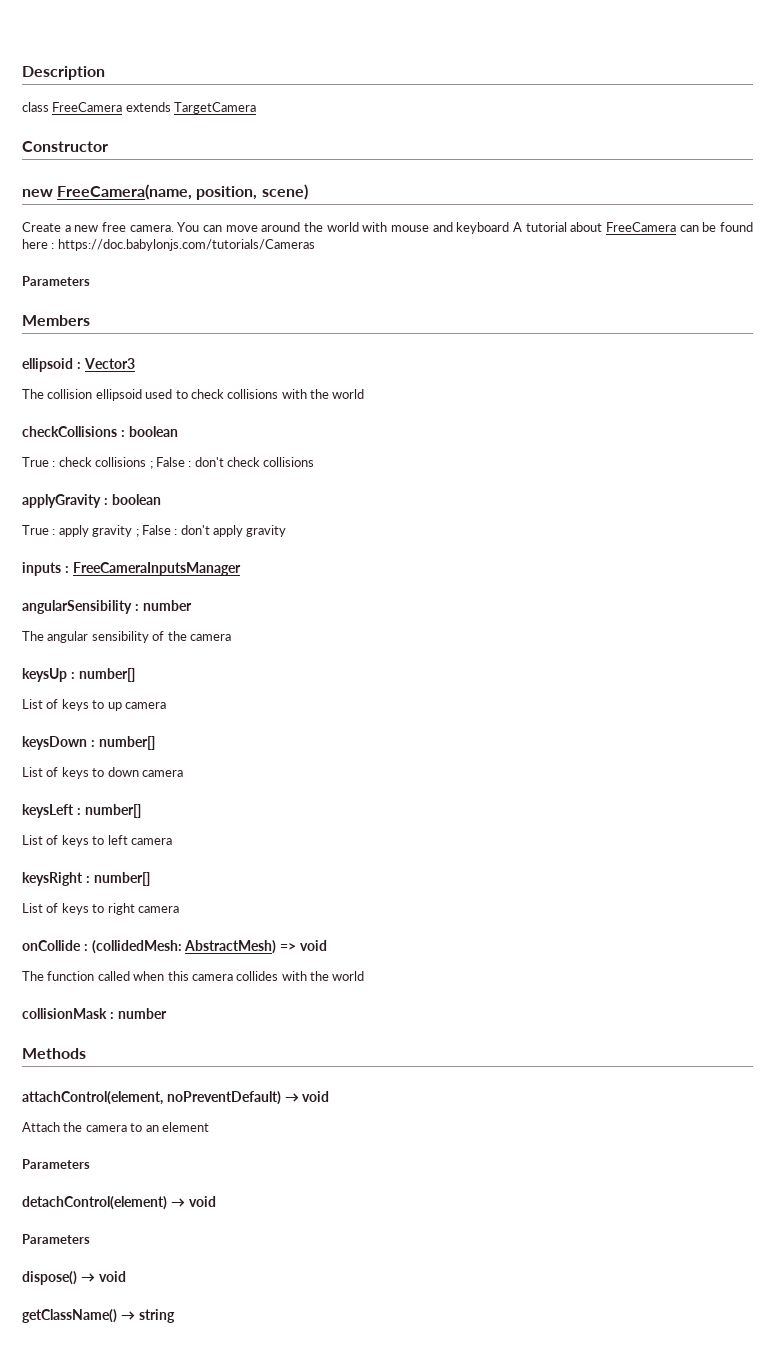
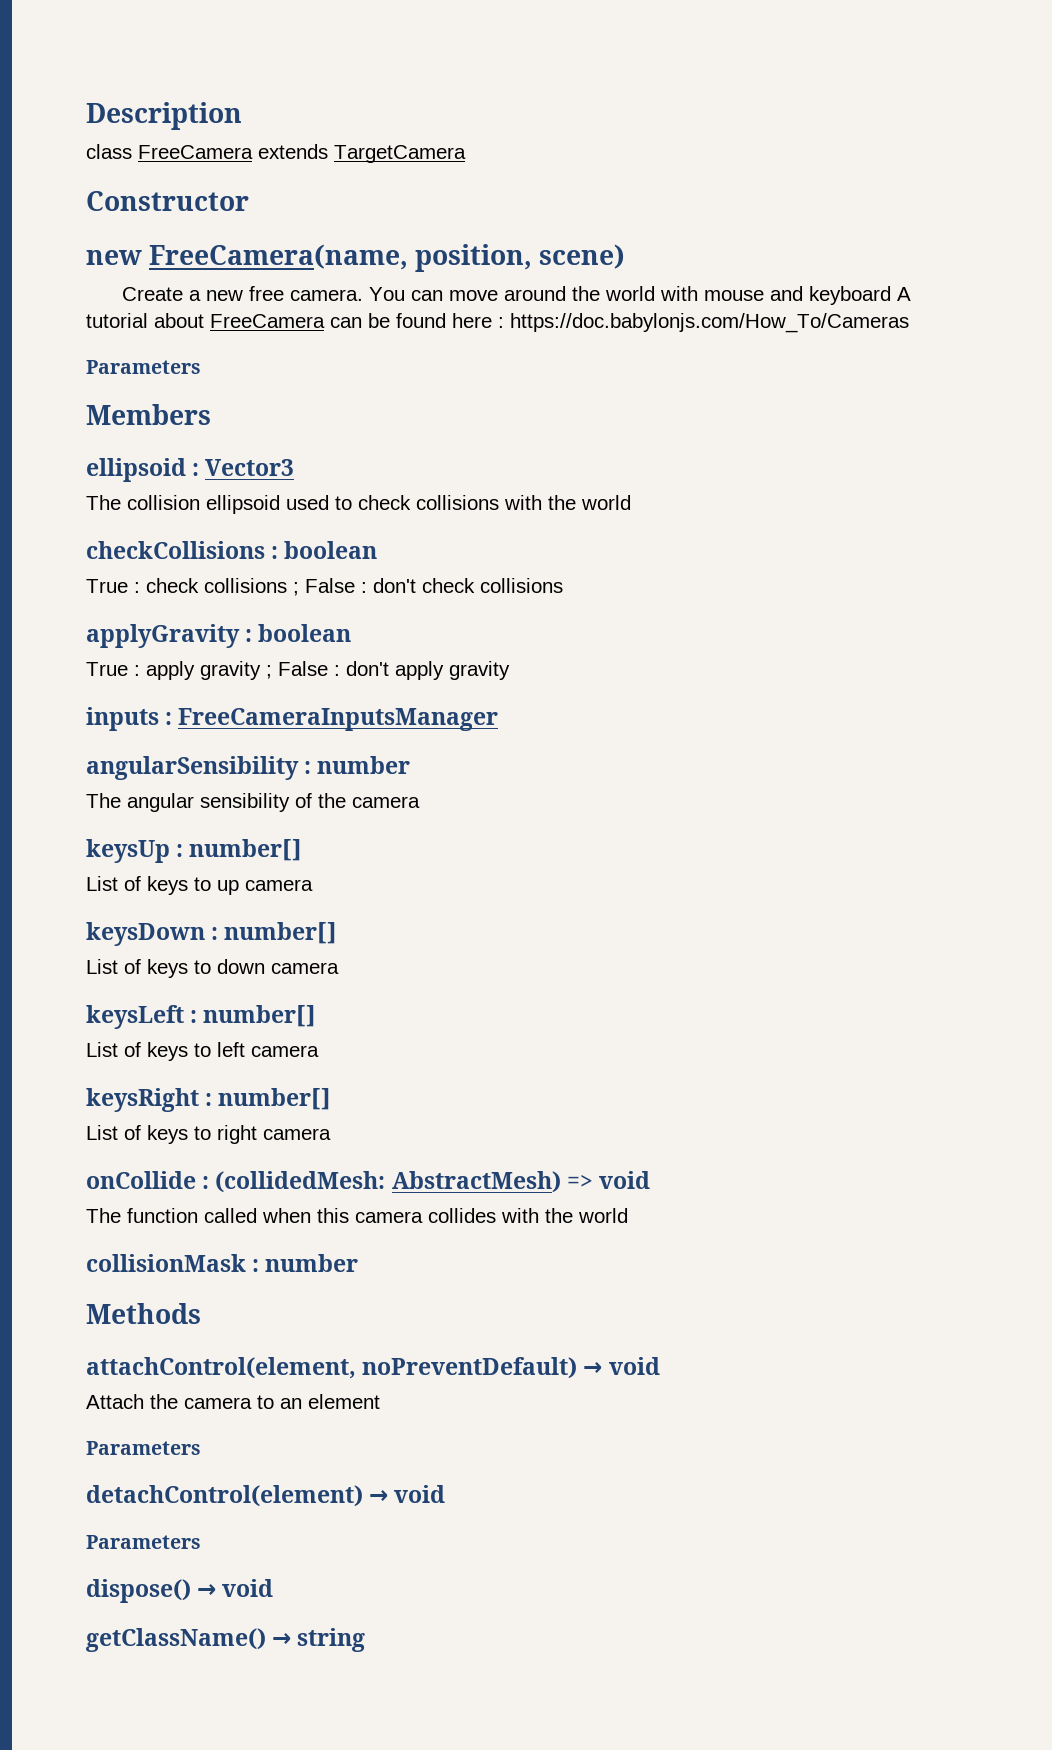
[57,239,315,251] https://doc.babylonjs.com/tutorials/Cameras -> [510,313,909,333] https://doc.babylonjs.com/How_To/Cameras

